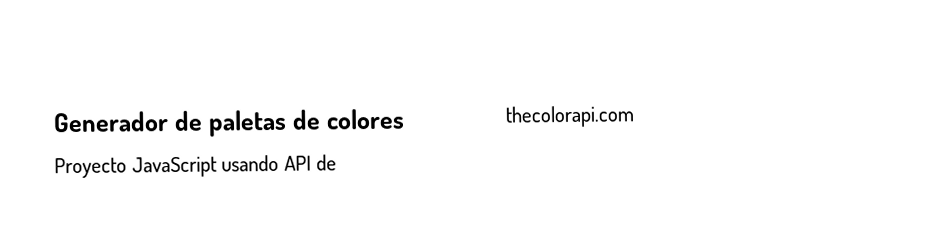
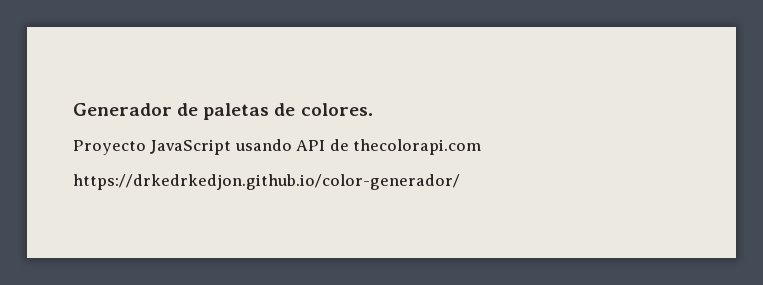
[326,108,406,130] colores -> [300,103,373,116] colores.
(635, 116) none -> [73,174,460,190] // https://drkedrkedjon.github.io/color-generador/

